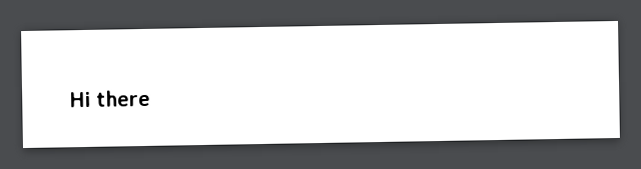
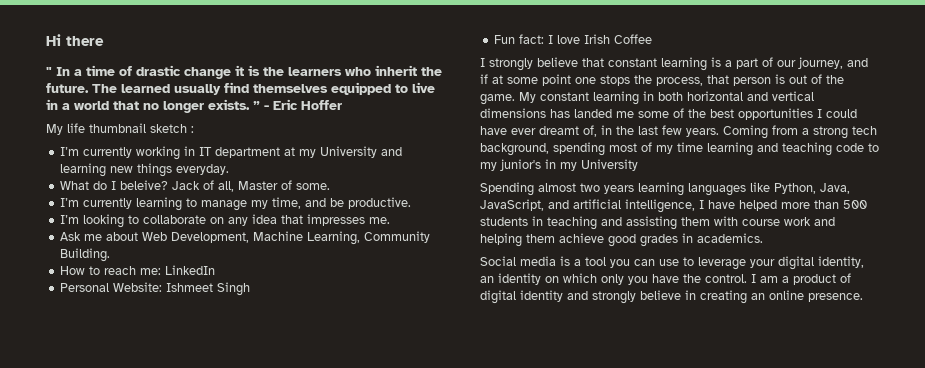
(151, 98) none -> [46,65,442,79] [46,82,435,95] [46,99,342,113] [46,123,194,135] [60,146,403,160] [60,163,230,177] [60,180,331,192] [60,197,412,211] [60,214,391,228] [60,231,431,245] [60,248,111,262] [60,265,216,275] [60,282,251,296] [494,34,653,44] [480,57,868,71] [480,74,844,86] [480,91,814,105] [480,108,857,120] [480,125,877,139] [480,142,879,156] [480,159,638,171] [480,182,850,196] [480,199,867,213] [480,216,835,230] [480,233,763,247] [480,256,864,270] [480,273,851,285] [480,290,863,304] // " In a time of drastic change it is the learners who inherit the future. The learned usually find themselves equipped to live in a world that no longer exists. ” - Eric Hoffer // My life thumbnail sketch : // I’m currently working in IT department at my University and learning new things everyday. // What do I beleive? Jack of all, Master of some. // I’m currently learning to manage my time, and be productive. // I’m looking to collaborate on any idea that impresses me. // Ask me about Web Development, Machine Learning, Community Building. // How to reach me: LinkedIn // Personal Website: Ishmeet Singh // Fun fact: I love Irish Coffee // I strongly believe that constant learning is a part of our journey, and if at some point one stops the process, that person is out of the game. My constant learning in both horizontal and vertical dimensions has landed me some of the best opportunities I could have ever dreamt of, in the last few years. Coming from a strong tech background, spending most of my time learning and teaching code to my junior's in my University // Spending almost two years learning languages like Python, Java, JavaScript, and artificial intelligence, I have helped more than 500 students in teaching and assisting them with course work and helping them achieve good grades in academics. // Social media is a tool you can use to leverage your digital identity, an identity on which only you have the control. I am a product of digital identity and strongly believe in creating an online presence.

